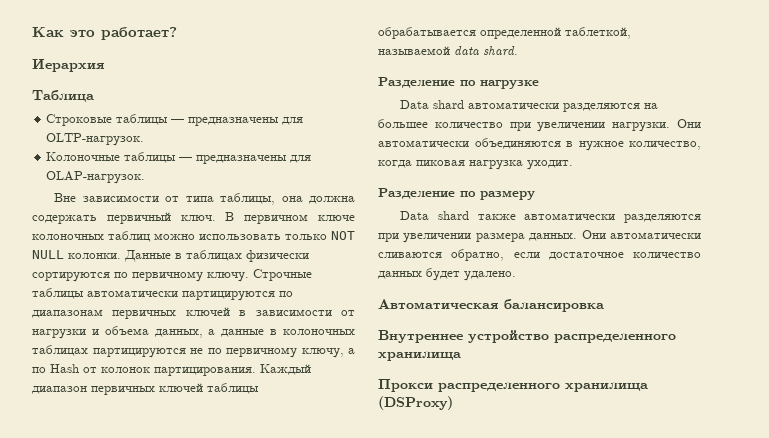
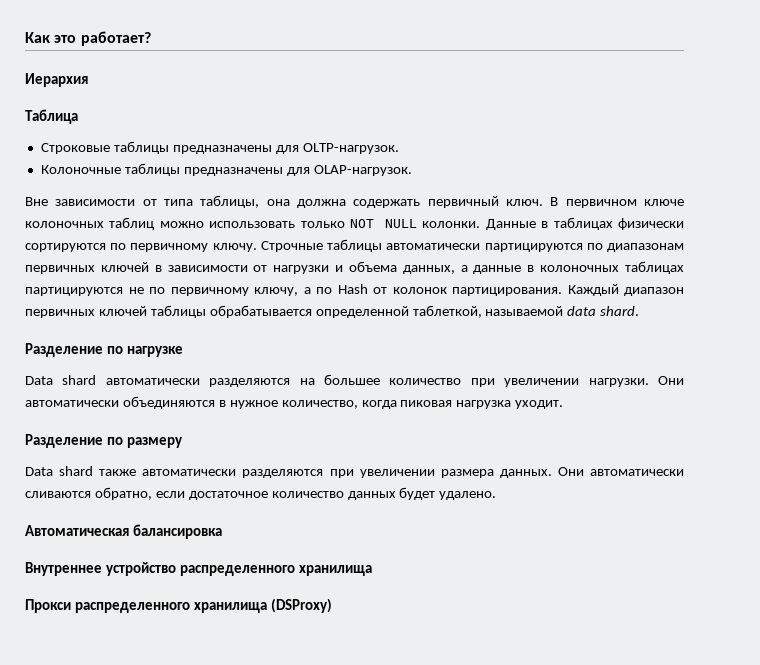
[171,119,185,123] — -> (169, 147) none
[179,157,193,161] — -> (180, 169) none

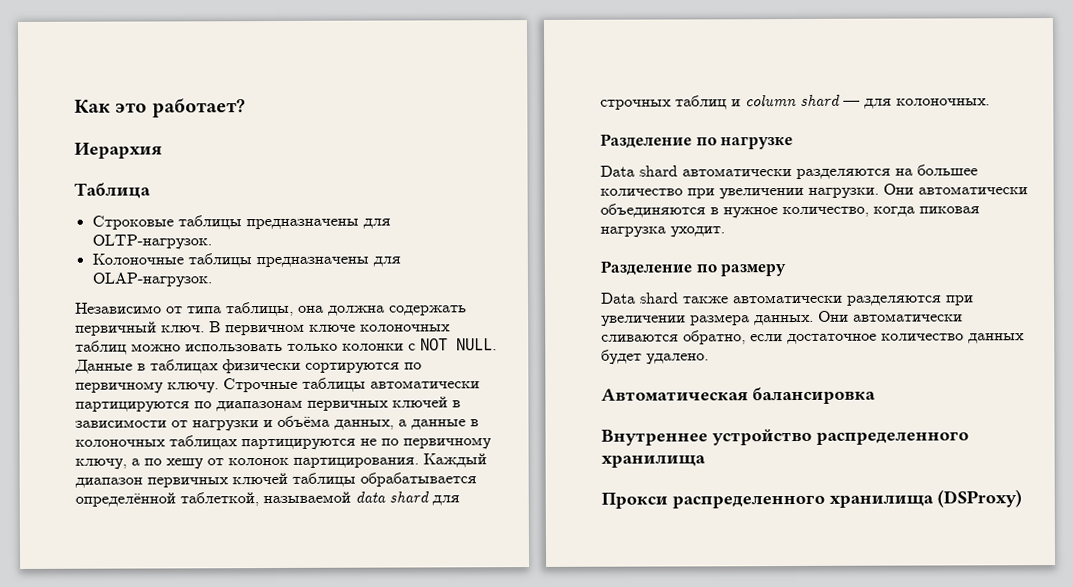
[25,197,136,206] Вне зависимости -> [75,302,162,314] Независимо
[349,219,481,228] NOT NULL колонки. -> [342,338,497,351] колонки с NOT NULL.
[348,261,397,272] объема -> [277,415,330,427] объёма
[337,284,368,294] Hash -> [166,458,204,470] хешу
[315,306,409,318] определенной -> [75,492,176,507] определённой
[600,306,640,316] shard. -> [389,491,460,506] [600,94,990,110] shard для строчных таблиц и column shard — для колоночных.

